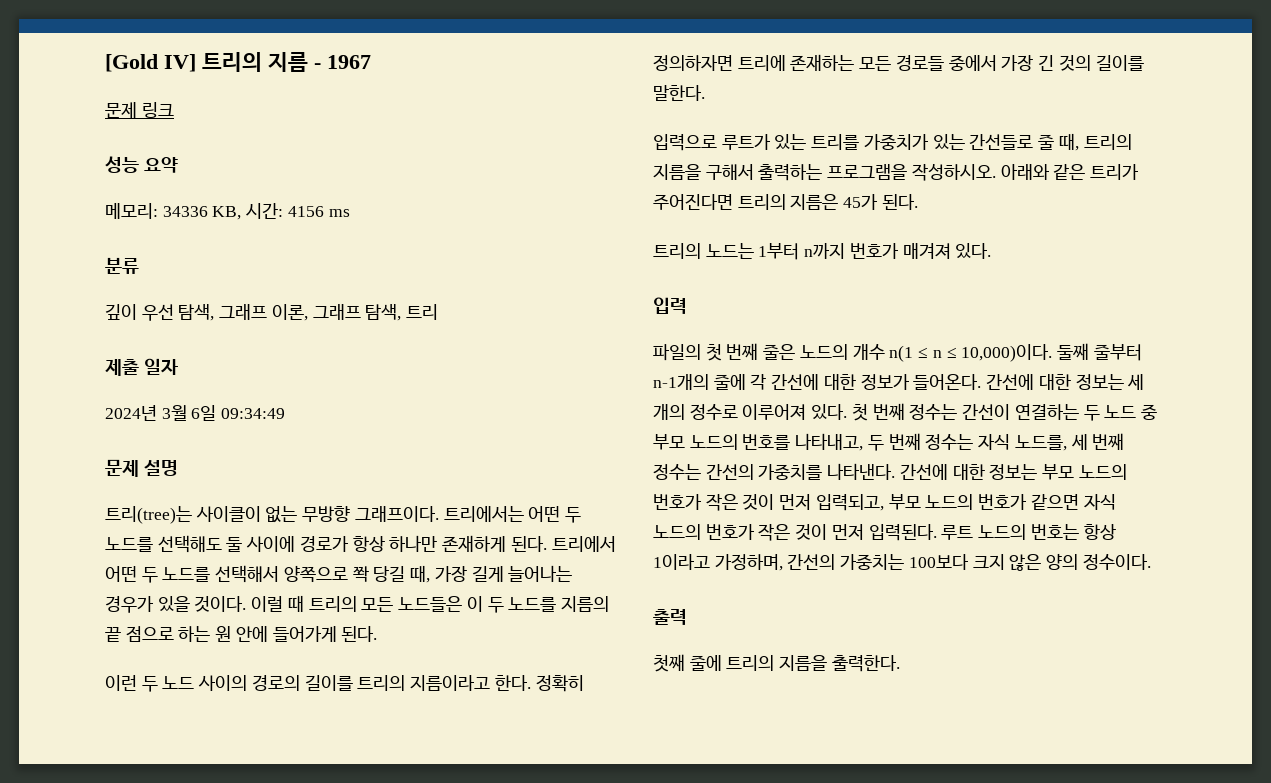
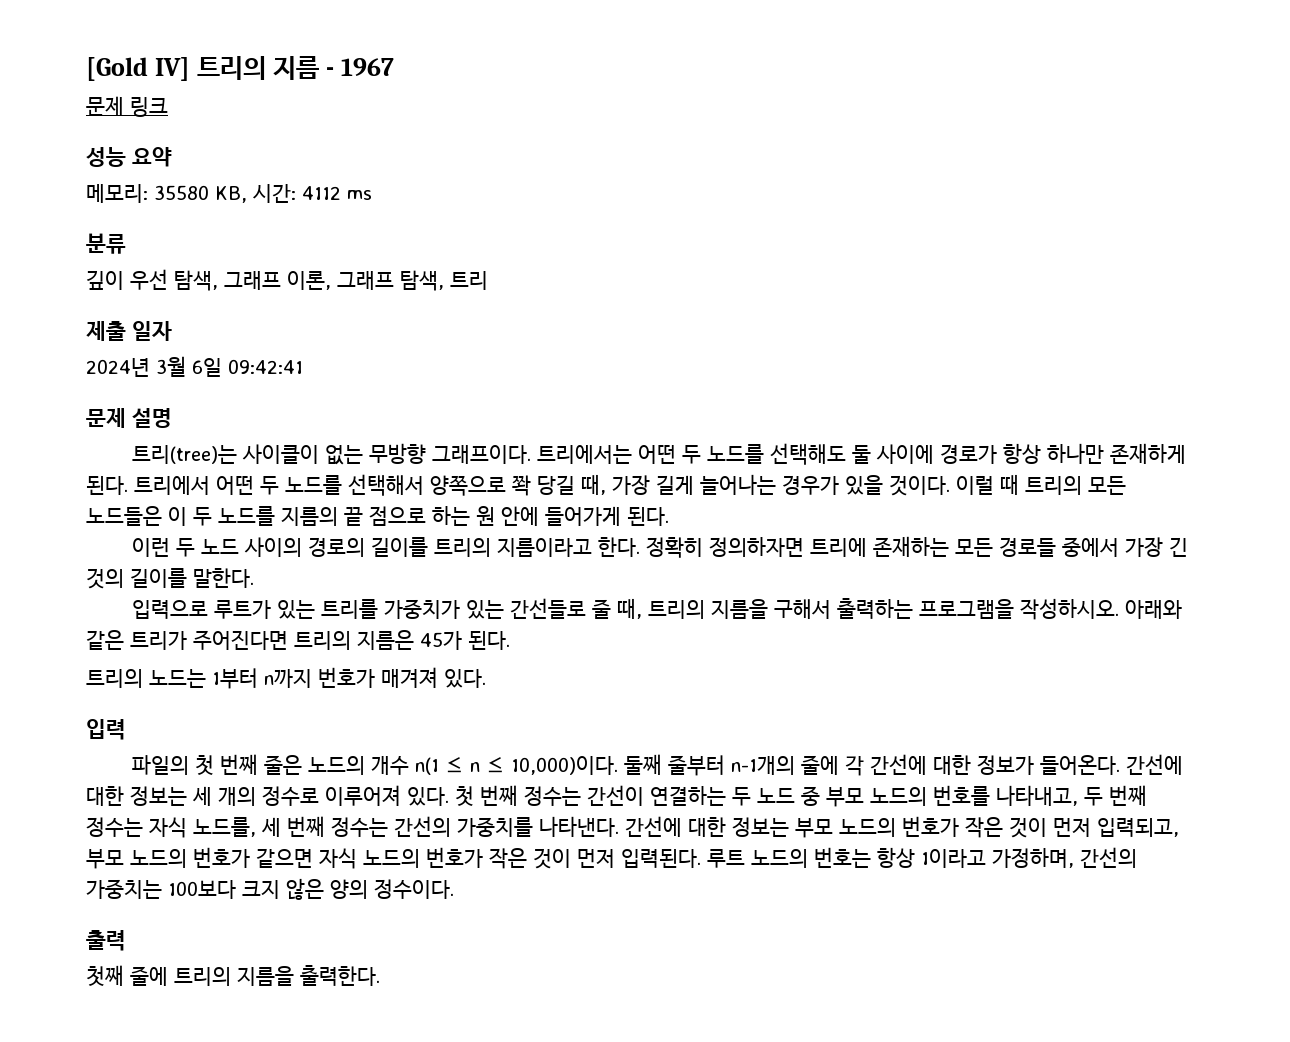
[162,206,208,217] 34336 -> [154,185,209,200] 35580
[287,206,324,217] 4156 -> [302,186,341,200] 4112
[221,408,286,419] 09:34:49 -> [228,359,303,374] 09:42:41

